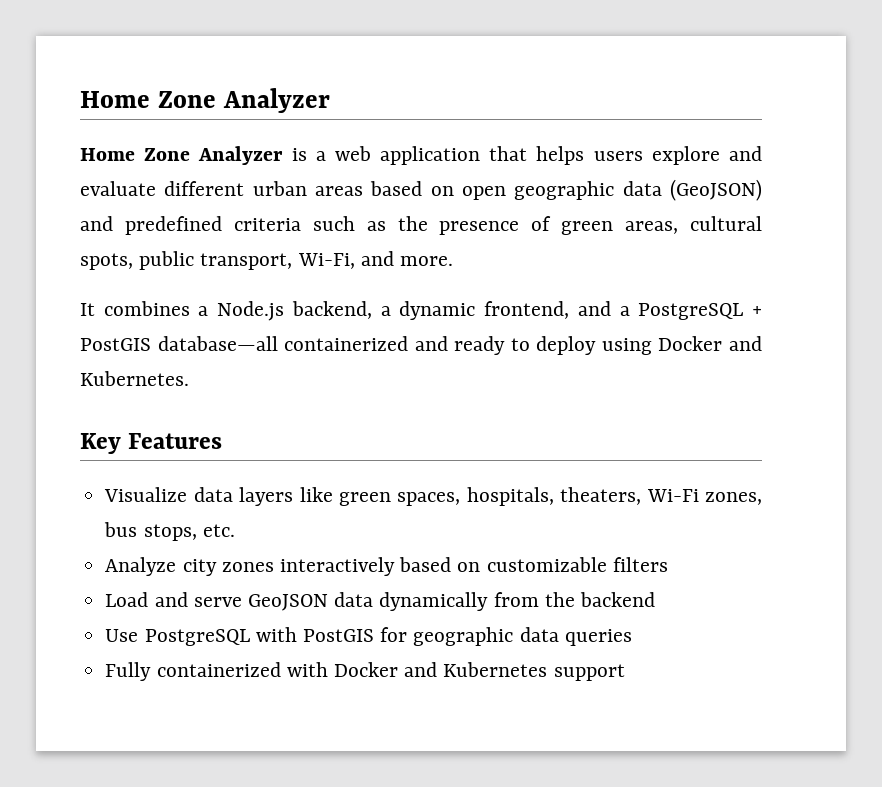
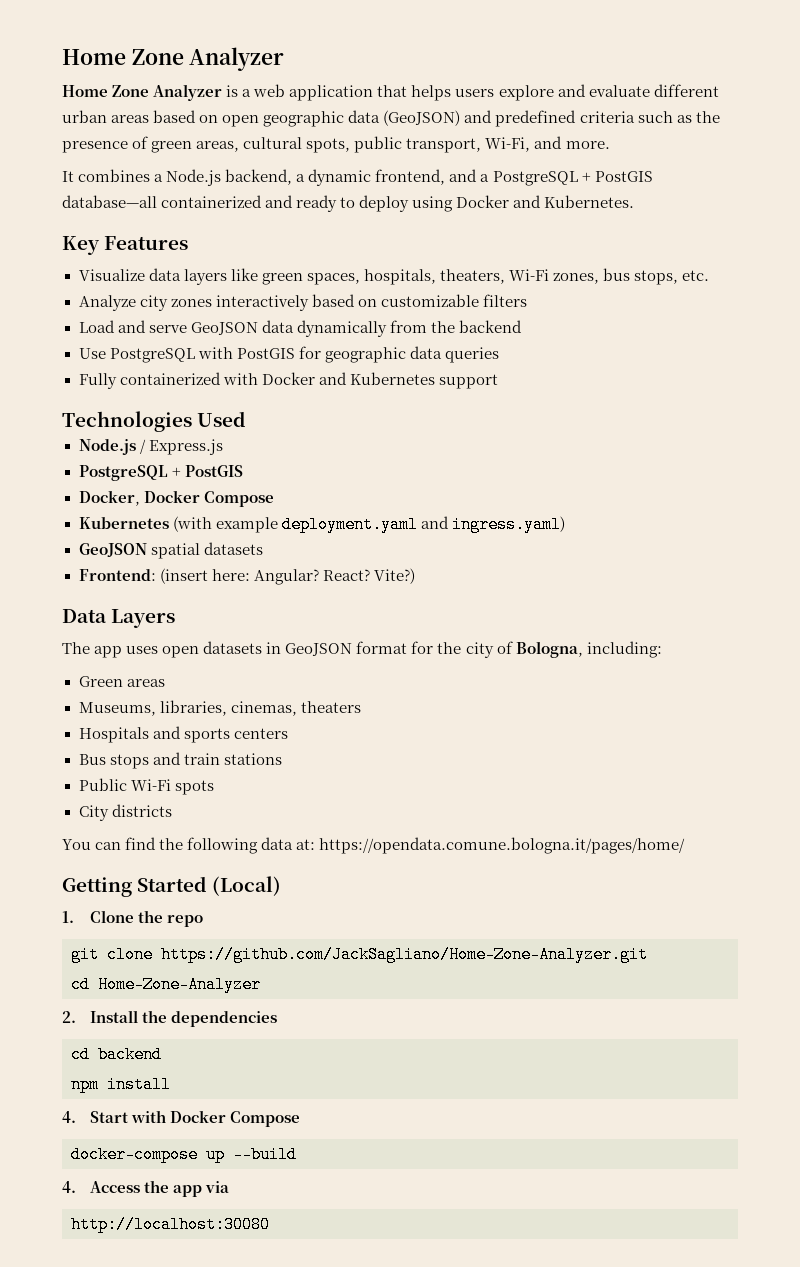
(625, 672) none -> [62,411,247,432] [78,439,223,455] [78,465,243,481] [78,490,274,507] [78,516,565,533] [78,542,263,559] [78,568,415,585] [62,609,176,628] [62,641,662,658] [78,676,165,687] [78,700,361,716] [78,726,288,743] [78,752,282,769] [78,778,214,795] [78,804,172,821] [62,837,686,854] [62,876,282,897] [62,910,203,927] [71,946,648,963] [71,976,261,993] [62,1010,277,1027] [71,1046,162,1063] [71,1076,171,1093] [62,1110,300,1127] [71,1146,297,1163] [62,1180,229,1197] [71,1216,270,1233] // Technologies Used // Node.js / Express.js // PostgreSQL + PostGIS // Docker, Docker Compose // Kubernetes (with example deployment.yaml and ingress.yaml) // GeoJSON spatial datasets // Frontend: (insert here: Angular? React? Vite?) // Data Layers // The app uses open datasets in GeoJSON format for the city of Bologna, including: // Green areas // Museums, libraries, cinemas, theaters // Hospitals and sports centers // Bus stops and train stations // Public Wi-Fi spots // City districts // You can find the following data at: https://opendata.comune.bologna.it/pages/home/ // Getting Started (Local) // 1. Clone the repo // git clone https://github.com/JackSagliano/Home-Zone-Analyzer.git // cd Home-Zone-Analyzer // 2. Install the dependencies // cd backend // npm install // 4. Start with Docker Compose // docker-compose up --build // 4. Access the app via // http://localhost:30080

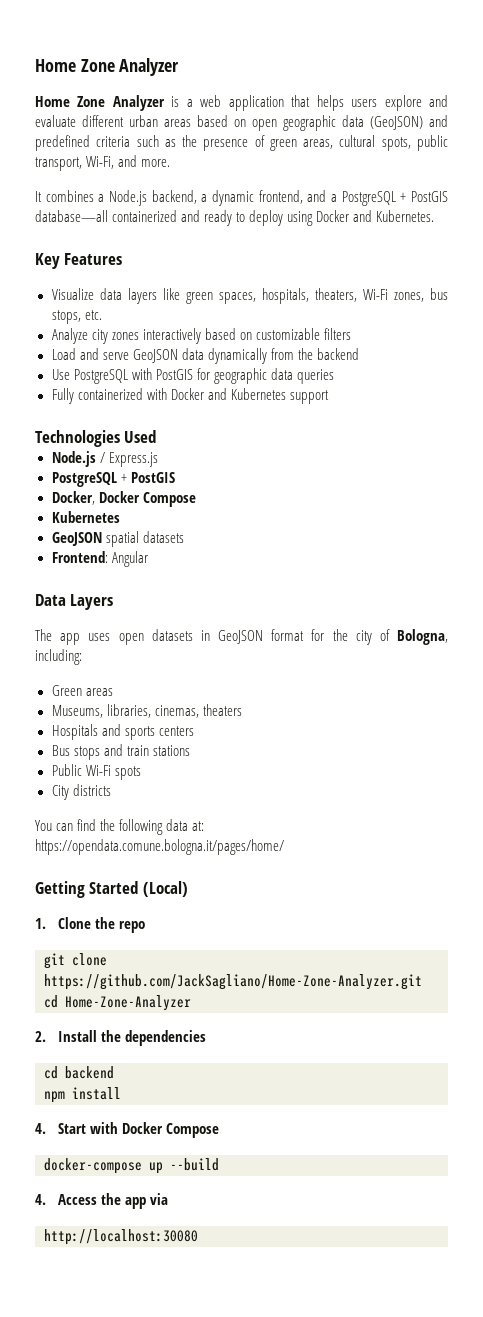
[172,516,565,533] (with example deployment.yaml and ingress.yaml) -> (120, 517) none
[159,568,415,585] (insert here: Angular? React? Vite?) -> [111,551,148,567] Angular

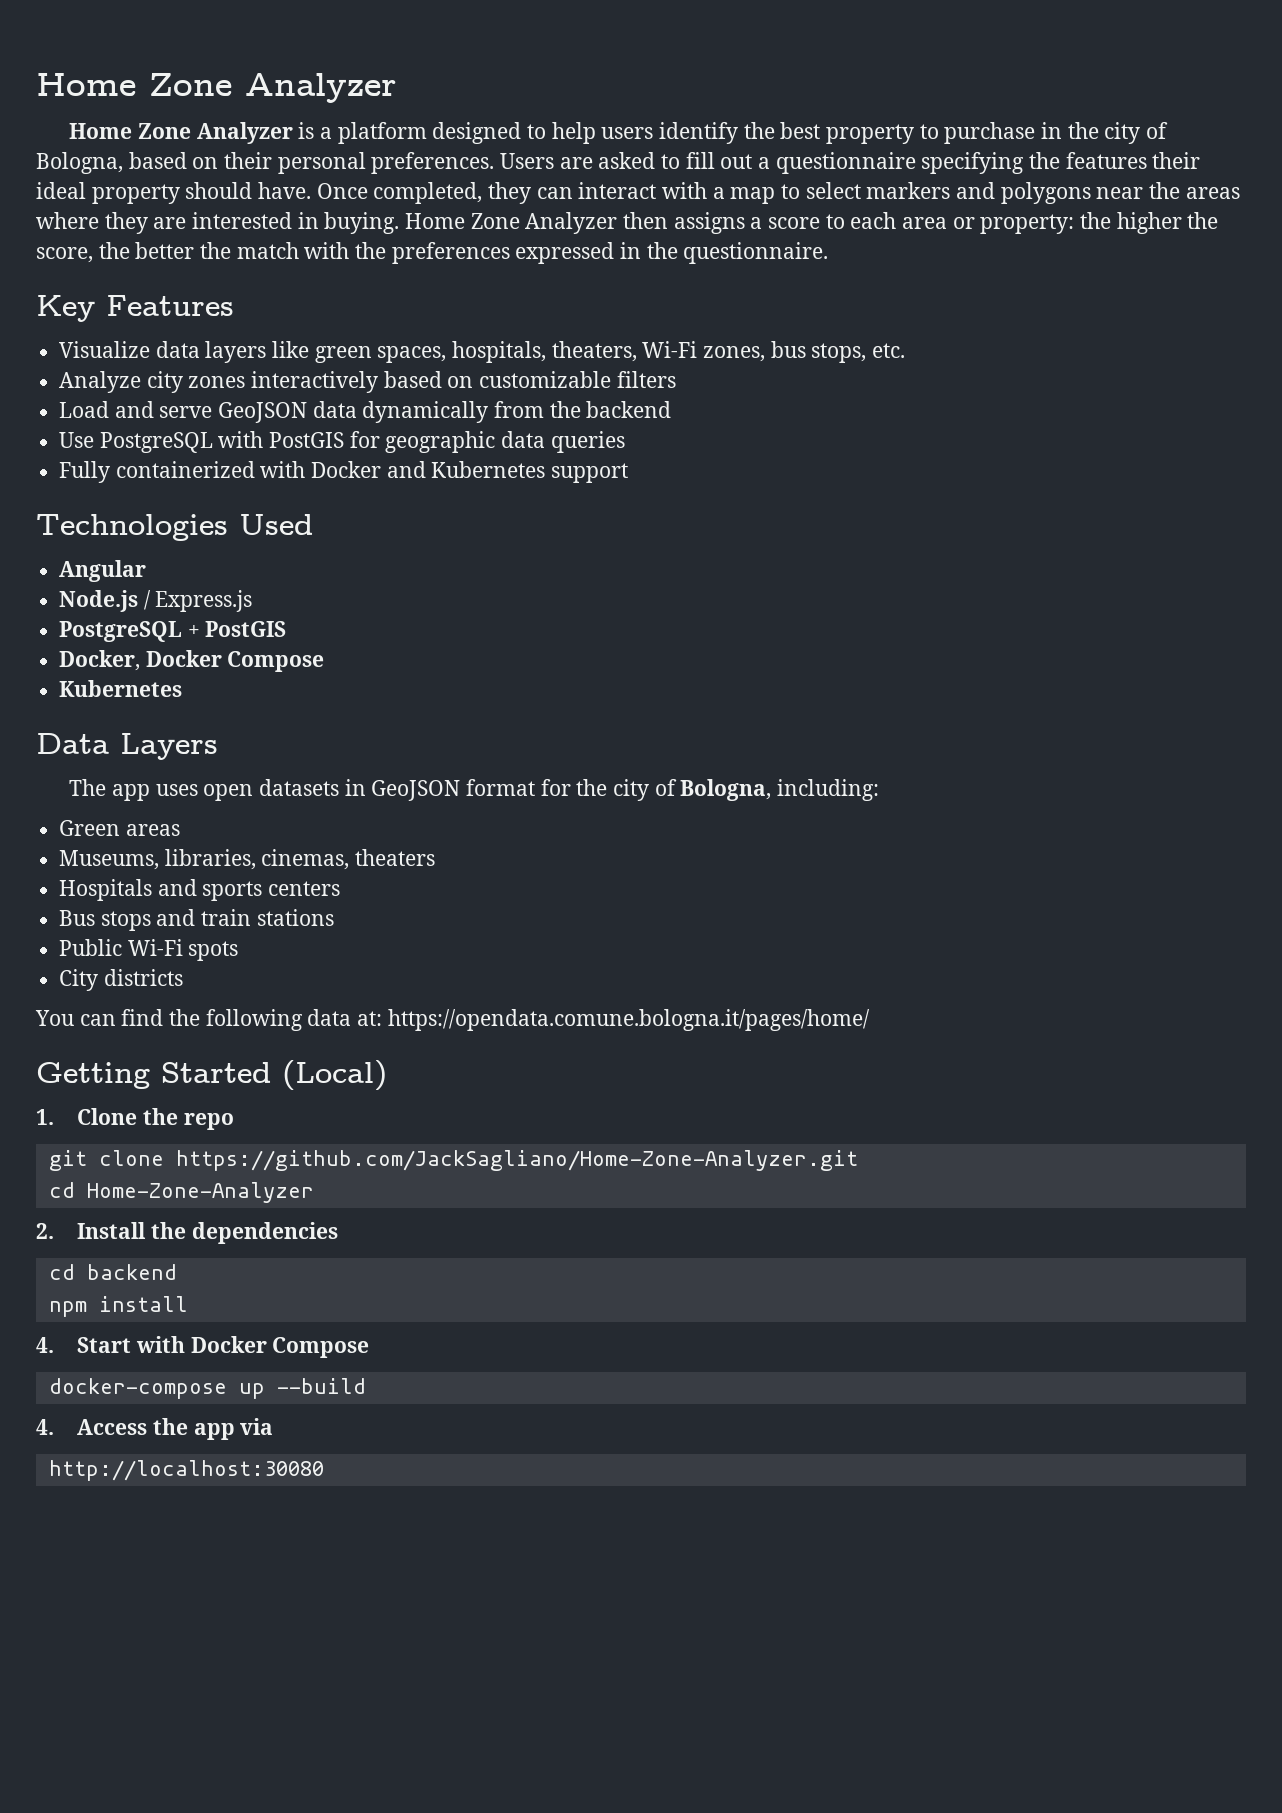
[200,95,448,111] [35,115,448,131] [35,135,448,151] [35,155,171,171] [35,190,449,206] [35,210,435,226] web application that helps users explore and evaluate different urban areas based on open geographic data (GeoJSON) and predefined criteria such as the presence of green areas, cultural spots, public transport, Wi-Fi, and more. // It combines a Node.js backend, a dynamic frontend, and a PostgreSQL + PostGIS database—all containerized and ready to deploy using Docker and Kubernetes. -> [337,122,1168,144] [36,152,1201,174] [36,182,1240,204] [36,212,1219,234] [36,242,829,264] platform designed to help users identify the best property to purchase in the city of Bologna, based on their personal preferences. Users are asked to fill out a questionnaire specifying the features their ideal property should have. Once completed, they can interact with a map to select markers and polygons near the areas where they are interested in buying. Home Zone Analyzer then assigns a score to each area or property: the higher the score, the better the match with the preferences expressed in the questionnaire.
(157, 436) none -> [59,560,147,582] // Angular
[51,531,184,547] [51,551,148,567] // GeoJSON spatial datasets // Frontend: Angular -> (183, 688) none

